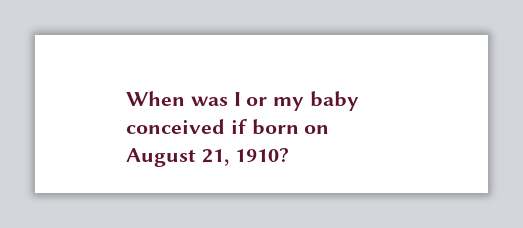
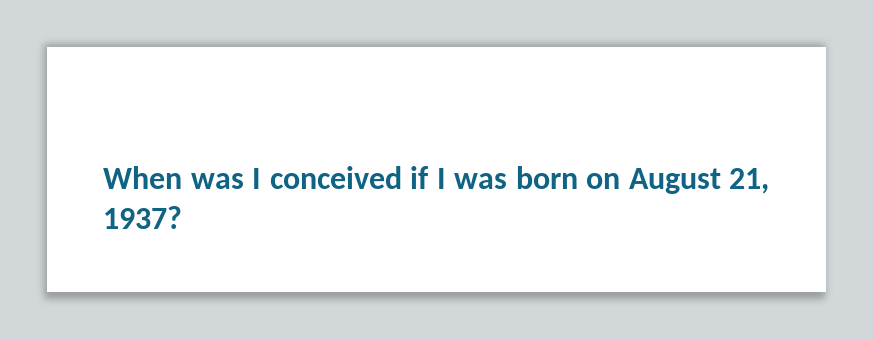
[246,91,360,111] [126,119,247,134] or my baby conceived if -> [269,166,508,189] conceived if I was
[234,148,289,163] 1910? -> [103,206,182,229] 1937?

